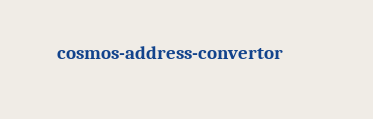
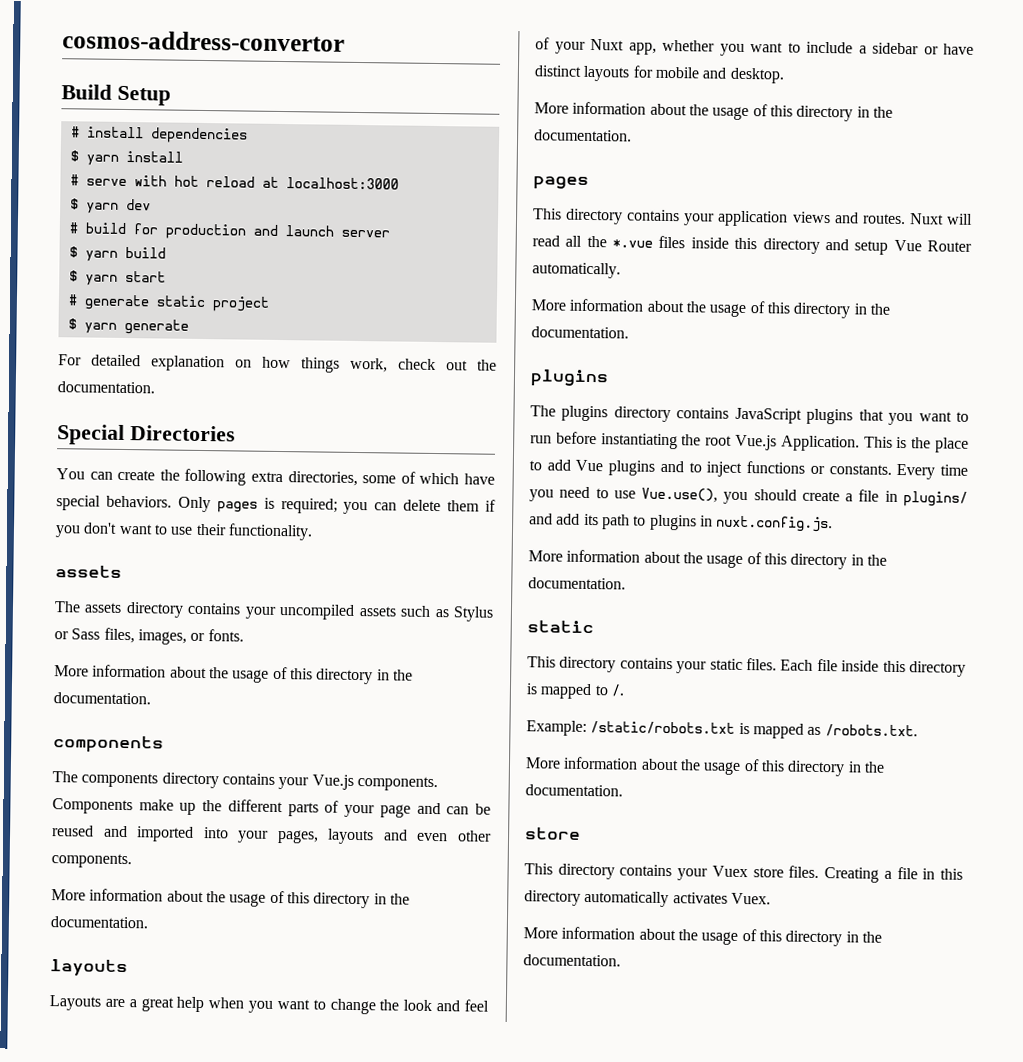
(283, 52) none -> [61,84,171,106] [70,126,248,144] [69,150,183,166] [69,174,399,190] [69,198,151,214] [68,222,390,240] [68,246,166,262] [68,270,166,286] [67,294,270,312] [67,318,189,335] [58,354,497,373] [57,381,155,394] [57,424,235,445] [56,468,496,487] [56,495,496,515] [55,522,313,541] [55,565,122,578] [54,601,495,622] [54,627,244,645] [54,664,413,685] [53,692,151,705] [53,735,164,754] [52,771,438,792] [52,798,492,818] [52,825,492,845] [51,853,132,869] [51,888,410,909] [50,916,148,929] [50,959,128,978] [49,995,490,1015] [535,37,974,56] [534,65,784,84] [534,101,893,122] [534,129,632,142] [533,176,589,190] [533,208,973,227] [532,235,972,255] [532,262,621,279] [531,298,890,319] [531,326,629,339] [530,369,609,388] [530,405,970,426] [530,431,970,453] [529,459,969,480] [529,486,968,507] [529,513,834,533] [528,549,887,570] [528,577,626,590] [527,620,594,634] [527,656,966,677] [526,683,625,700] [526,720,918,739] [525,756,885,777] [525,784,623,797] [525,827,581,840] [524,863,964,883] [524,890,771,908] [523,926,882,947] [523,954,621,967] // Build Setup // # install dependencies // $ yarn install // # serve with hot reload at localhost:3000 // $ yarn dev // # build for production and launch server // $ yarn build // $ yarn start // # generate static project // $ yarn generate // For detailed explanation on how things work, check out the documentation. // Special Directories // You can create the following extra directories, some of which have special behaviors. Only pages is required; you can delete them if you don't want to use their functionality. // assets // The assets directory contains your uncompiled assets such as Stylus or Sass files, images, or fonts. // More information about the usage of this directory in the documentation. // components // The components directory contains your Vue.js components. Components make up the different parts of your page and can be reused and imported into your pages, layouts and even other components. // More information about the usage of this directory in the documentation. // layouts // Layouts are a great help when you want to change the look and feel of your Nuxt app, whether you want to include a sidebar or have distinct layouts for mobile and desktop. // More information about the usage of this directory in the documentation. // pages // This directory contains your application views and routes. Nuxt will read all the *.vue files inside this directory and setup Vue Router automatically. // More information about the usage of this directory in the documentation. // plugins // The plugins directory contains JavaScript plugins that you want to run before instantiating the root Vue.js Application. This is the place to add Vue plugins and to inject functions or constants. Every time you need to use Vue.use(), you should create a file in plugins/ and add its path to plugins in nuxt.config.js. // More information about the usage of this directory in the documentation. // static // This directory contains your static files. Each file inside this directory is mapped to /. // Example: /static/robots.txt is mapped as /robots.txt. // More information about the usage of this directory in the documentation. // store // This directory contains your Vuex store files. Creating a file in this directory automatically activates Vuex. // More information about the usage of this directory in the documentation.

